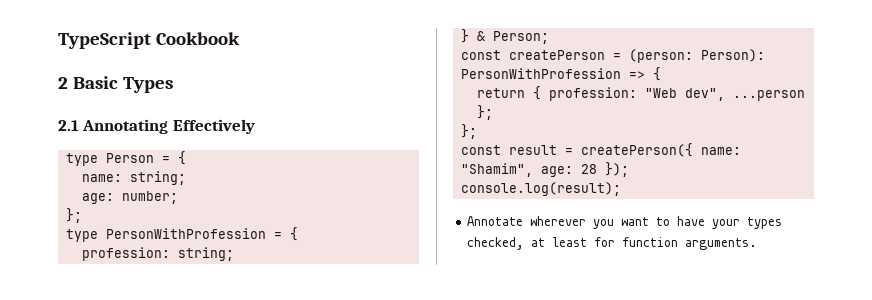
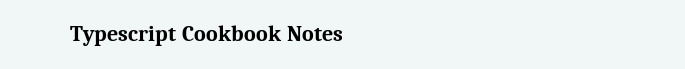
[58,32,151,49] TypeScript -> [70,26,176,46] Typescript
[58,76,173,93] [58,119,255,134] [65,151,186,166] [81,171,186,185] [81,191,178,204] [65,208,82,223] [65,227,298,242] [81,247,234,261] [460,29,549,44] [460,49,765,63] [460,67,661,81] [476,86,805,101] [476,105,493,120] [460,124,477,139] [460,143,741,157] [460,162,629,177] [460,182,621,196] [467,216,783,229] [467,237,758,250] // 2 Basic Types // 2.1 Annotating Effectively // type Person = { // name: string; // age: number; // }; // type PersonWithProfession = { // profession: string; // } & Person; // const createPerson = (person: Person): PersonWithProfession => { // return { profession: "Web dev", ...person }; // }; // const result = createPerson({ name: "Shamim", age: 28 }); // console.log(result); // Annotate wherever you want to have your types checked, at least for function arguments. -> [286,26,343,41] Notes

